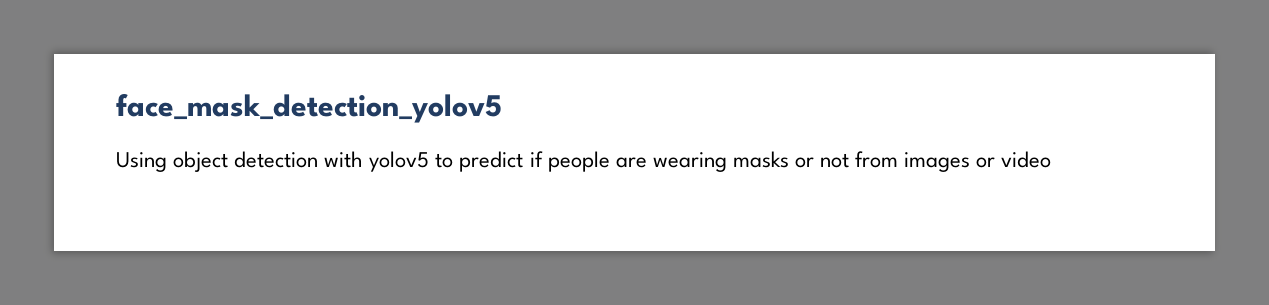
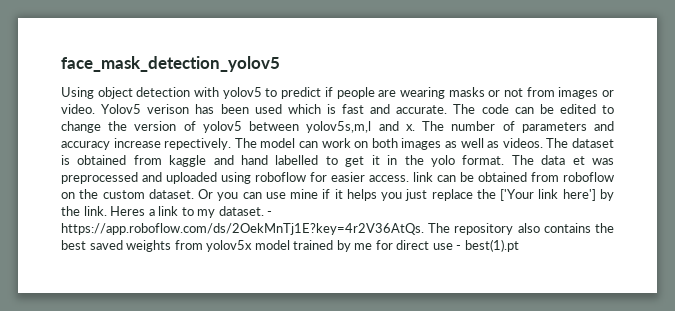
[1001,151,1052,168] video -> [61,104,614,114] [61,121,614,133] [61,138,615,150] [61,155,615,167] [61,172,614,184] [61,189,614,201] [61,206,273,218] [61,223,614,235] [61,239,519,252] video. Yolov5 verison has been used which is fast and accurate. The code can be edited to change the version of yolov5 between yolov5s,m,l and x. The number of parameters and accuracy increase repectively. The model can work on both images as well as videos. The dataset is obtained from kaggle and hand labelled to get it in the yolo format. The data et was preprocessed and uploaded using roboflow for easier access. link can be obtained from roboflow on the custom dataset. Or you can use mine if it helps you just replace the ['Your link here'] by the link. Heres a link to my dataset. - https://app.roboflow.com/ds/2OekMnTj1E?key=4r2V36AtQs. The repository also contains the best saved weights from yolov5x model trained by me for direct use - best(1).pt

